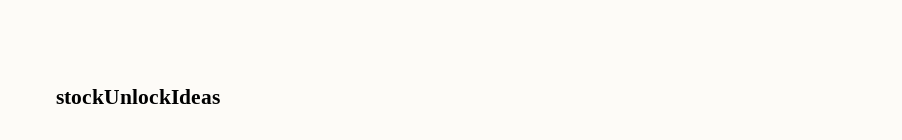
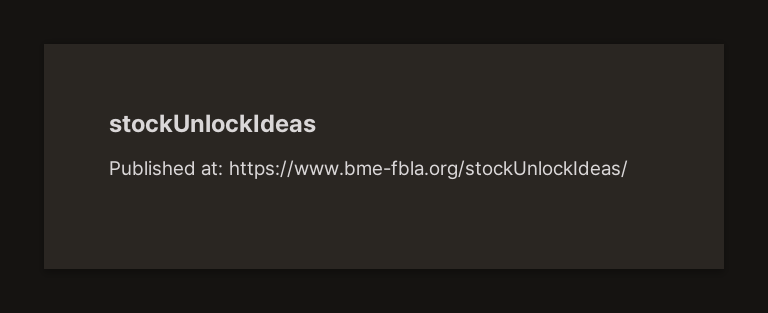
(220, 96) none -> [109,160,628,180] // Published at: https://www.bme-fbla.org/stockUnlockIdeas/

